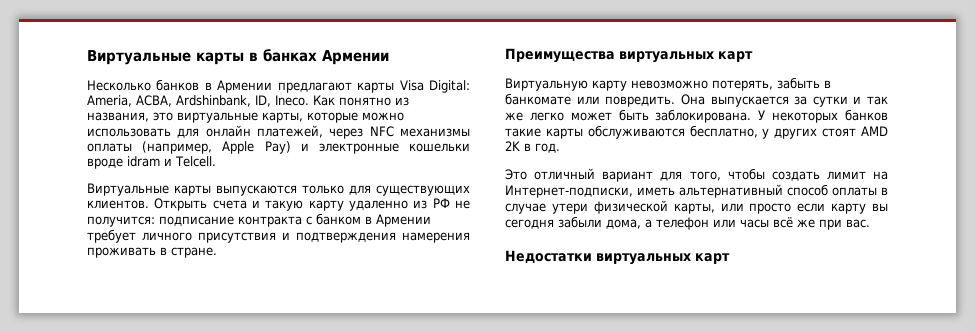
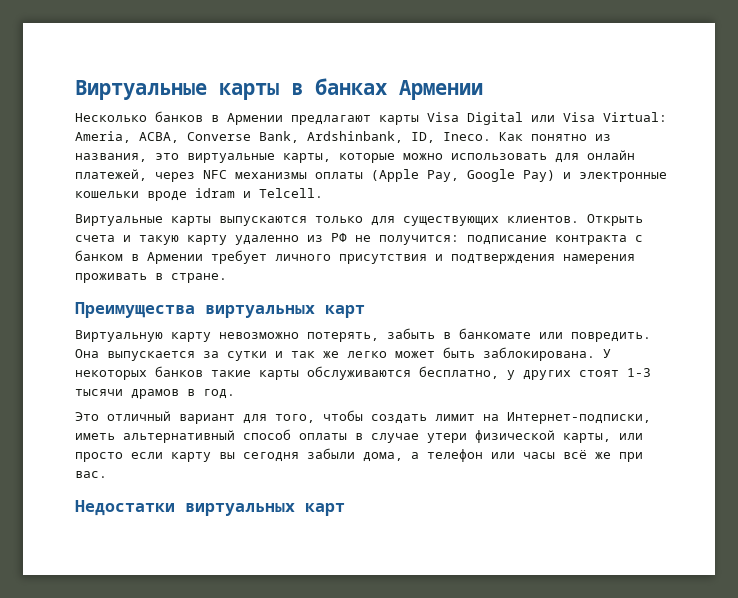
[429,80,470,93] [87,95,172,107] Digital: Ameria, ACBA, -> [467,112,667,125] [75,131,299,143] Digital или Visa Virtual: Ameria, ACBA, Converse Bank,
[142,141,255,154] (например, Apple -> [371,169,515,182] (Apple Pay, Google
[861,126,888,136] [505,141,520,151] AMD 2K -> [627,368,651,377] [75,389,179,399] 1-3 тысячи драмов

